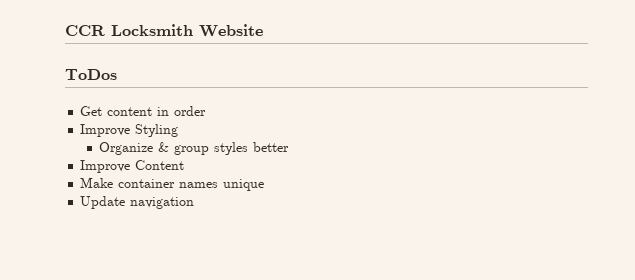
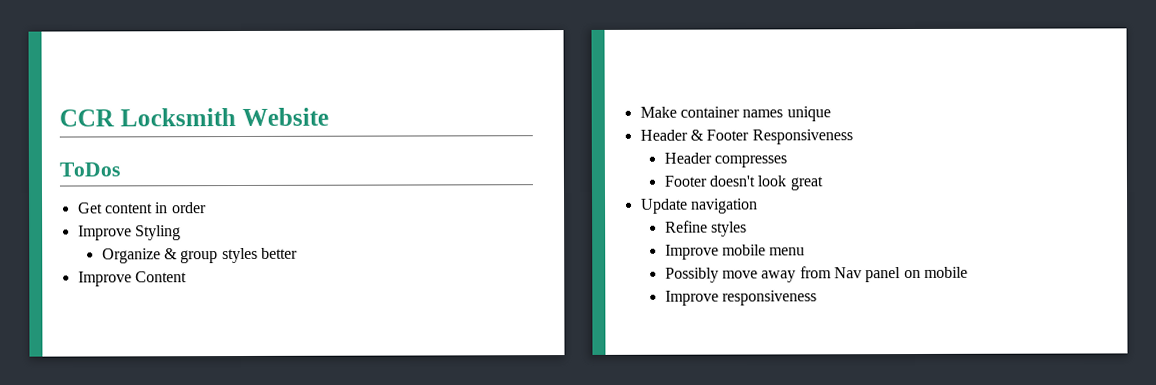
[80,196,195,209] Update navigation -> [639,129,853,145] [663,152,787,168] [663,175,823,191] [640,198,758,214] [664,220,747,237] [664,244,806,260] [664,266,968,283] [664,290,817,306] Header & Footer Responsiveness // Header compresses // Footer doesn't look great // Update navigation // Refine styles // Improve mobile menu // Possibly move away from Nav panel on mobile // Improve responsiveness

